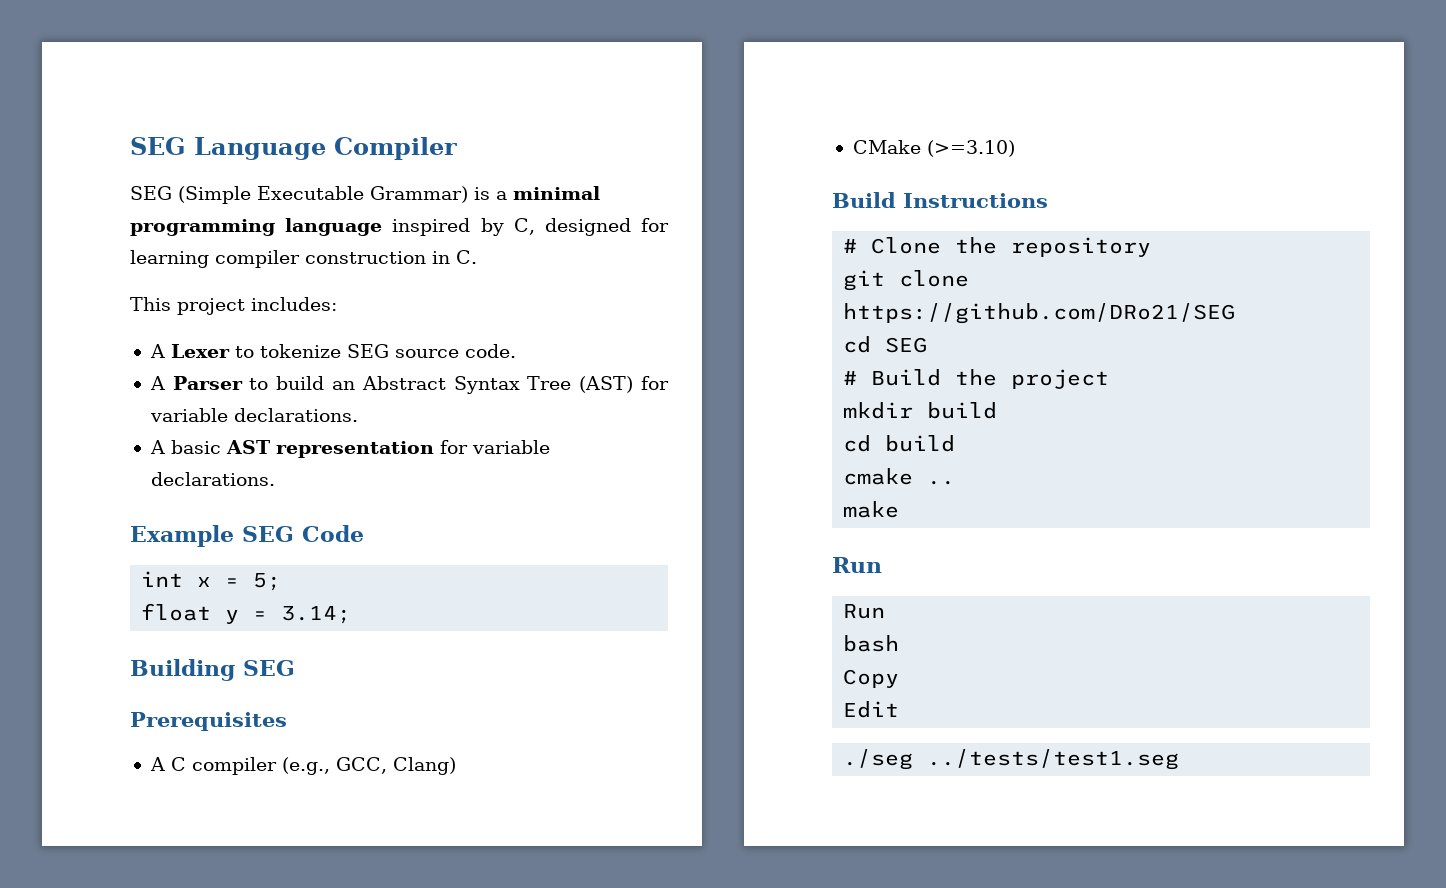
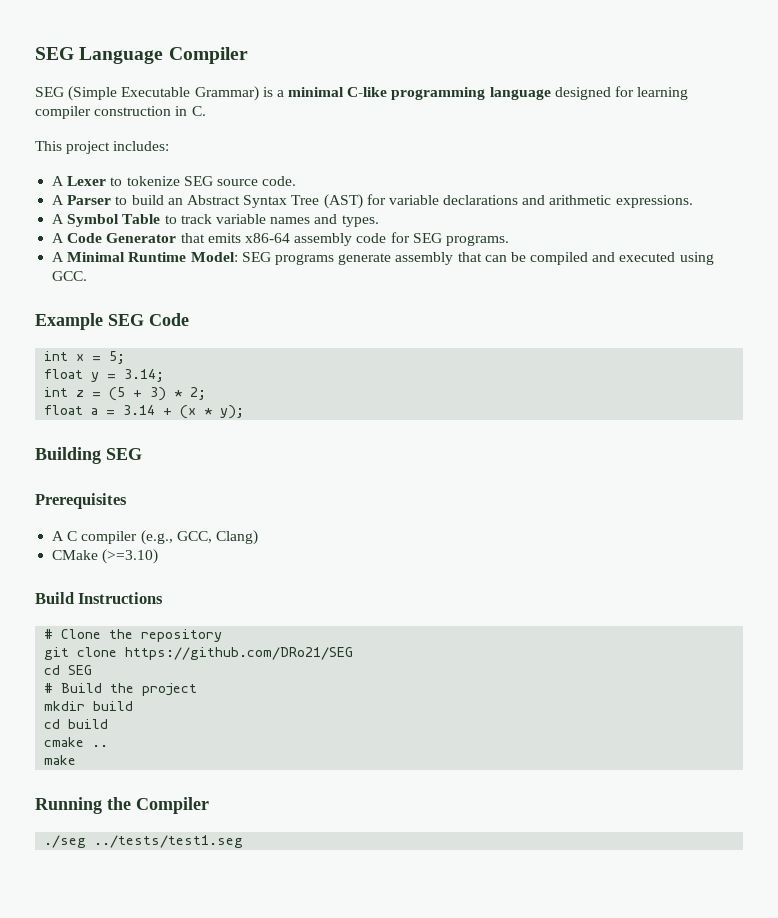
(600, 193) none -> [347,87,388,97] C-like
[392,218,535,236] inspired by C, -> (551, 93) none
[233,408,358,422] [149,440,550,458] [150,472,275,486] declarations. // A basic AST representation for variable declarations. -> [443,195,693,208] [52,214,379,227] [52,232,509,246] [52,252,714,265] [52,271,88,281] declarations and arithmetic expressions. // A Symbol Table to track variable names and types. // A Code Generator that emits x86-64 assembly code for SEG programs. // A Minimal Runtime Model: SEG programs generate assembly that can be compiled and executed using GCC.
(352, 615) none -> [44,387,207,401] [44,405,245,419] // int z = (5 + 3) * 2; // float a = 3.14 + (x * y);
[832,557,882,573] [843,604,886,619] [843,635,900,652] [843,669,900,688] [843,701,900,718] Run // Run // bash // Copy // Edit -> [35,797,209,814] Running the Compiler

